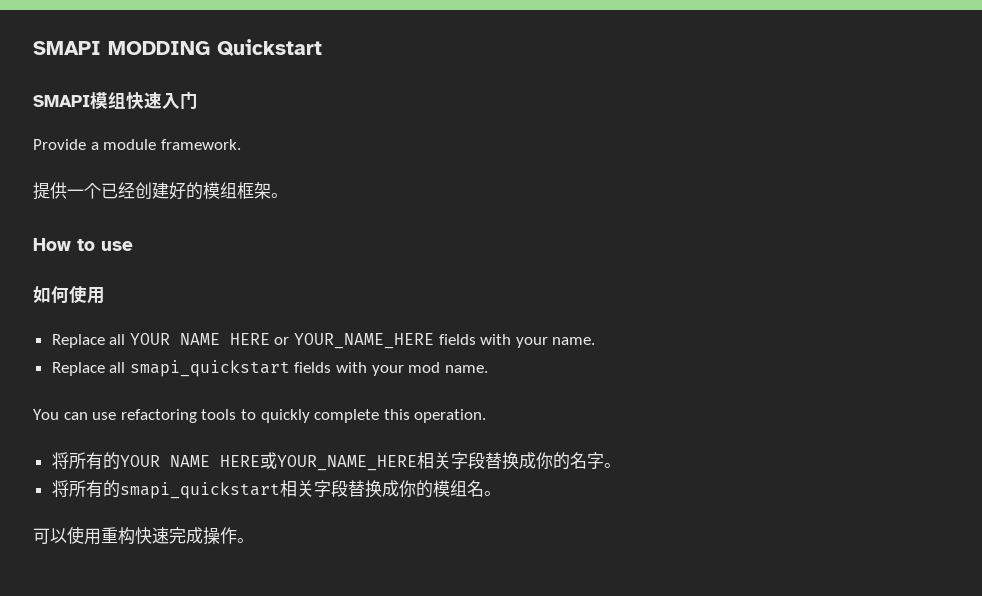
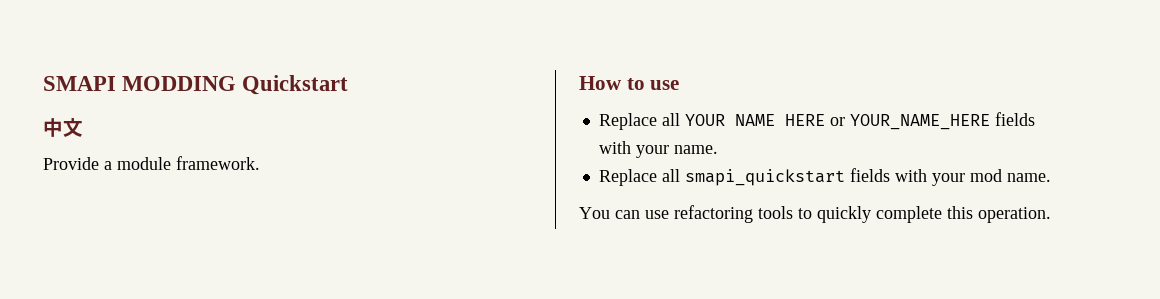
[33,91,198,110] SMAPI模组快速入门 -> [43,118,83,137] 中文
[33,182,288,200] // 提供一个已经创建好的模组框架。 -> (260, 163) none
[33,286,105,304] // 如何使用 -> (680, 85) none
[51,452,621,471] [51,480,501,499] [33,526,254,545] // 将所有的YOUR NAME HERE或YOUR_NAME_HERE相关字段替换成你的名字。 // 将所有的smapi_quickstart相关字段替换成你的模组名。 // 可以使用重构快速完成操作。 -> (1051, 215) none

